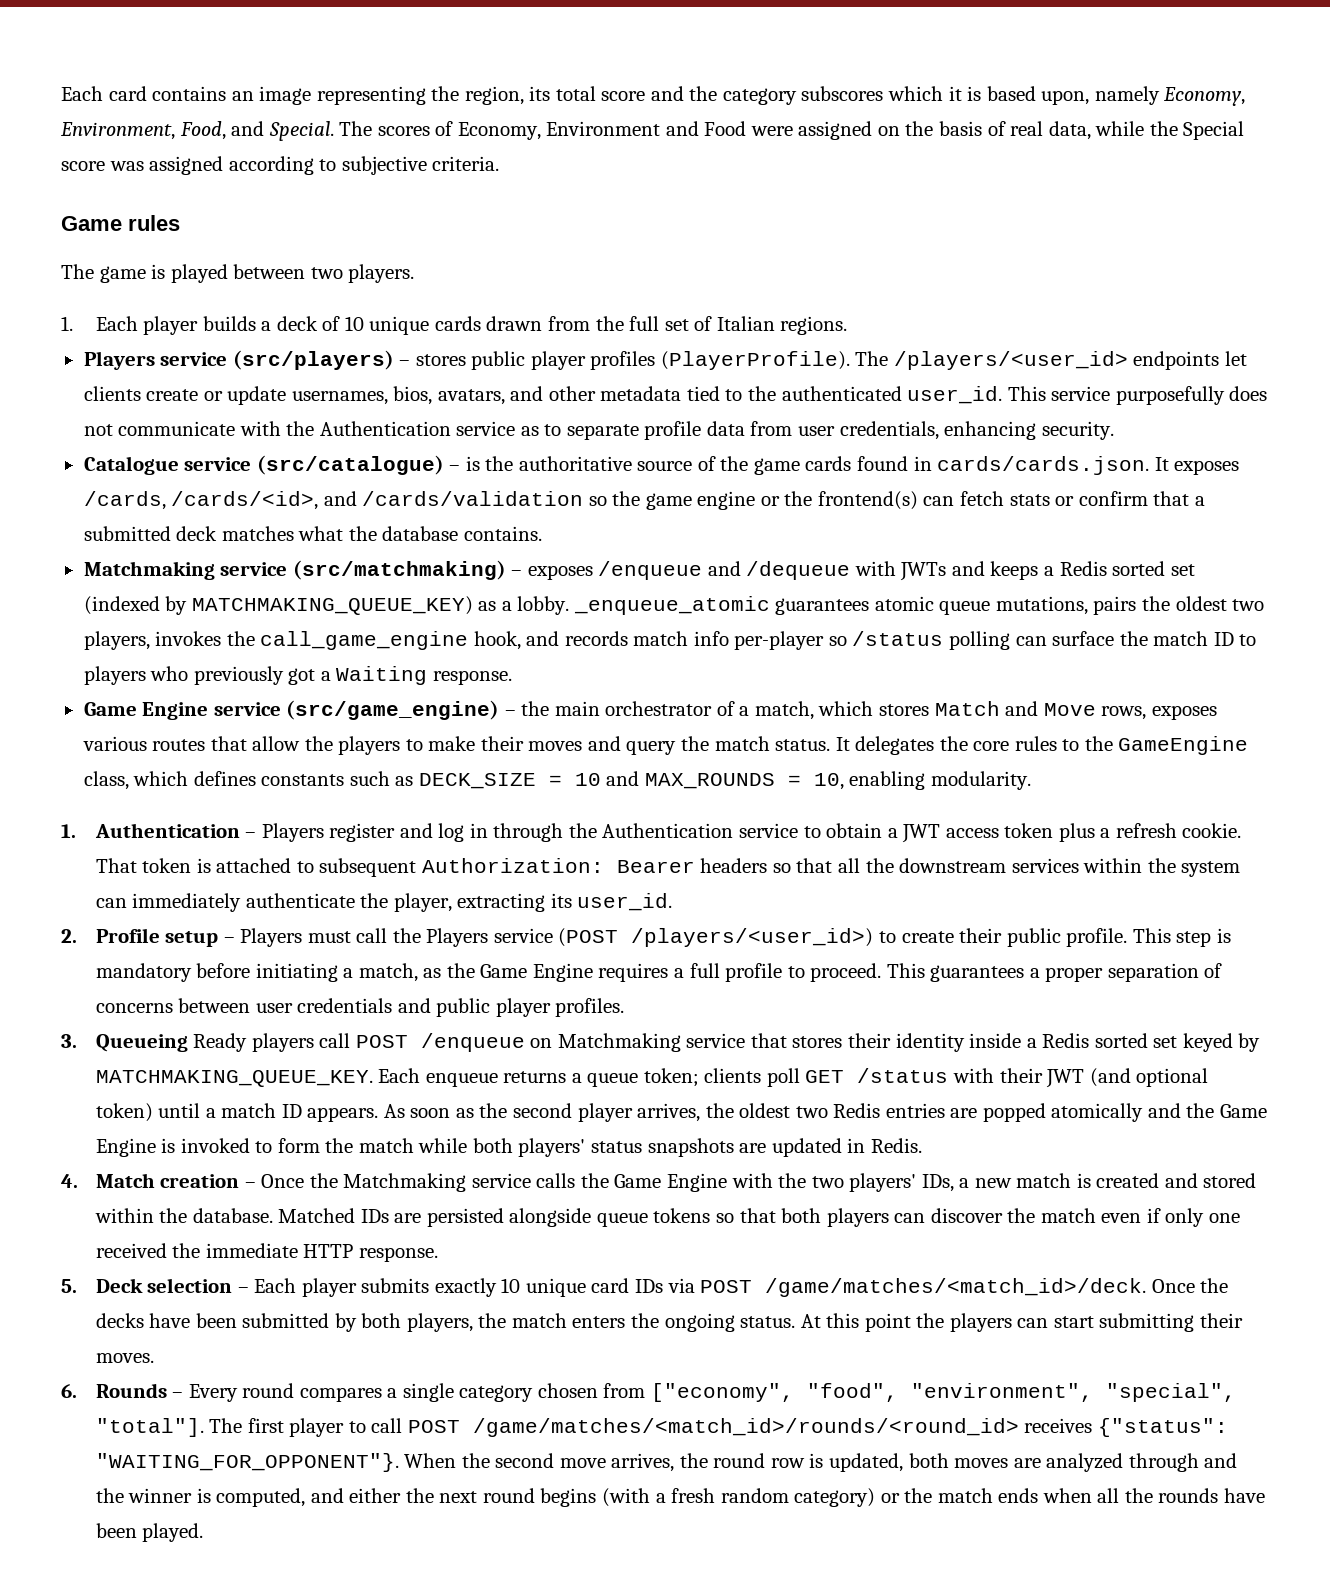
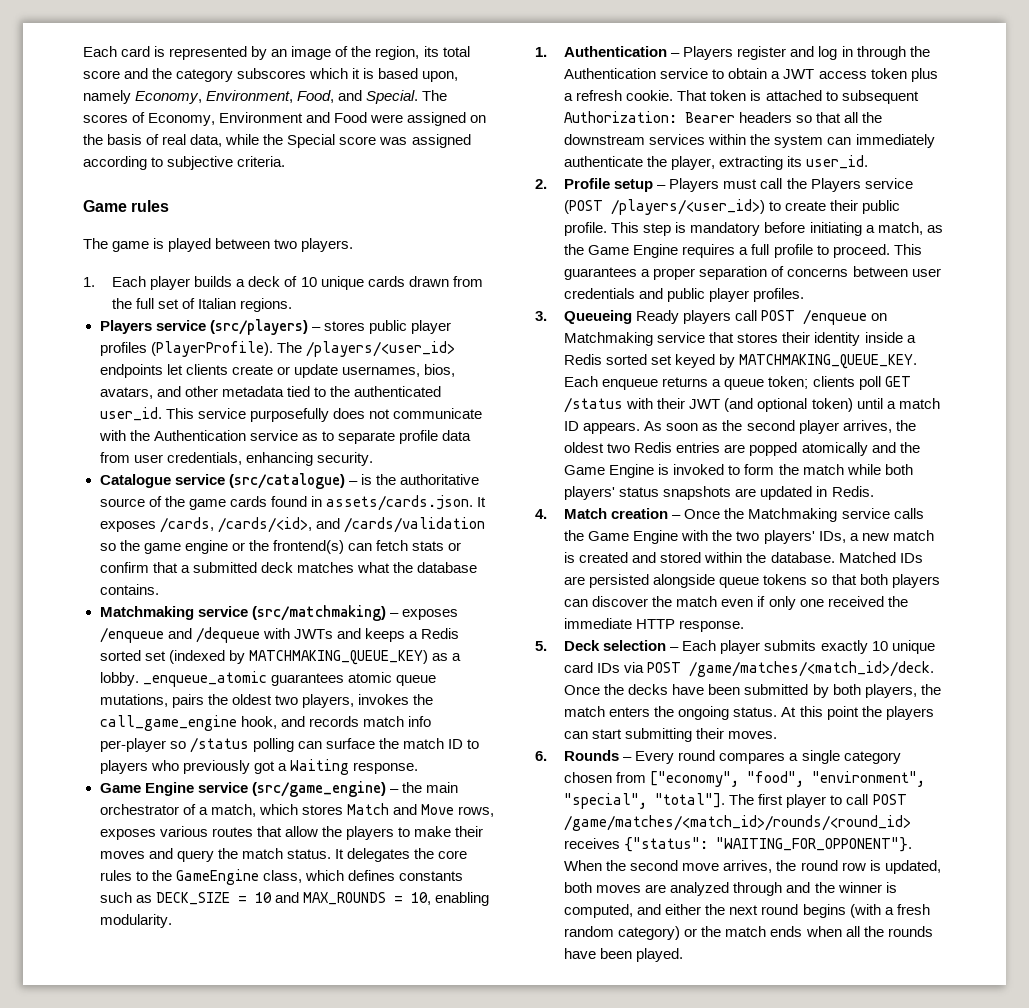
[152,86,227,101] contains -> [154,46,268,60] is represented by
[316,86,426,105] representing -> [335,46,349,57] of
[937,456,1150,475] cards/cards.json. -> [325,495,473,511] assets/cards.json.

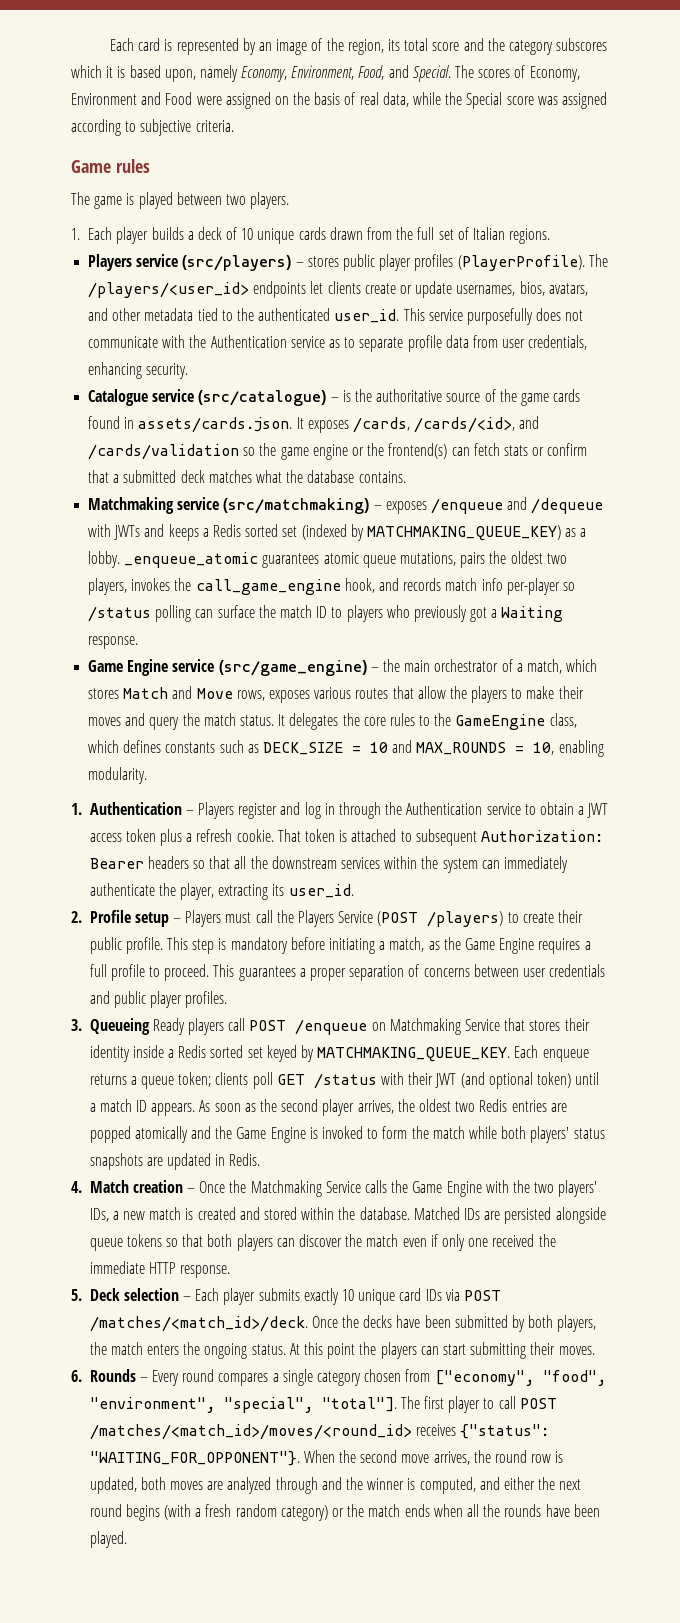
[864,178,913,189] [564,199,766,215] service (POST /players/<user_id>) -> [338,911,504,927] Service (POST /players)
[657,332,706,343] service -> [465,1019,501,1031] Service
[841,508,890,519] service -> [325,1181,361,1193] Service
[689,661,935,677] /game/matches/<match_id>/deck. -> [89,1316,308,1332] /matches/<match_id>/deck.
[564,815,912,831] /game/matches/<match_id>/rounds/<round_id> -> [89,1424,412,1440] /matches/<match_id>/moves/<round_id>

